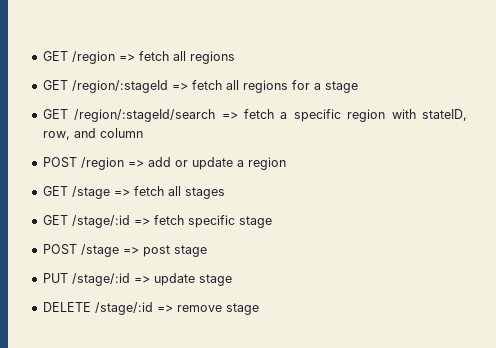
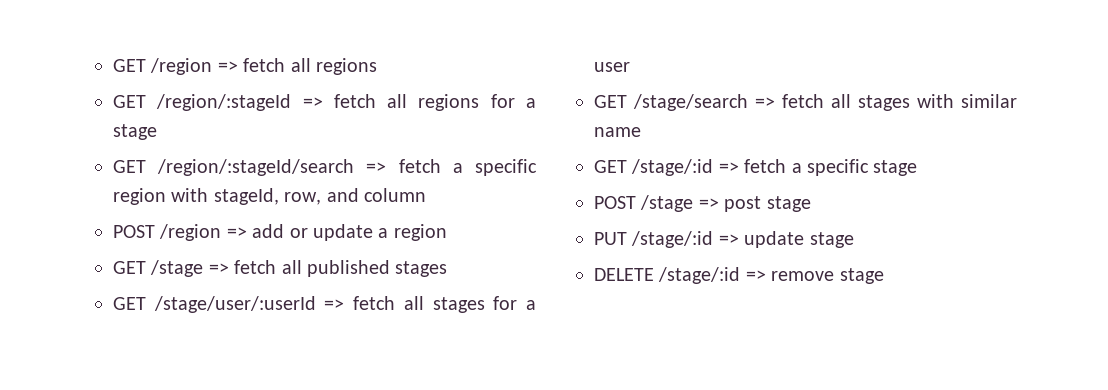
[422,109,467,121] stateID, -> [213,188,279,205] stageId,
[184,187,225,199] stages -> [307,260,448,277] [113,296,536,313] [594,62,630,72] [594,94,1017,111] [594,127,641,137] published stages // GET /stage/user/:userId => fetch all stages for a user // GET /stage/search => fetch all stages with similar name
(184, 220) none -> [791,163,802,173] a

